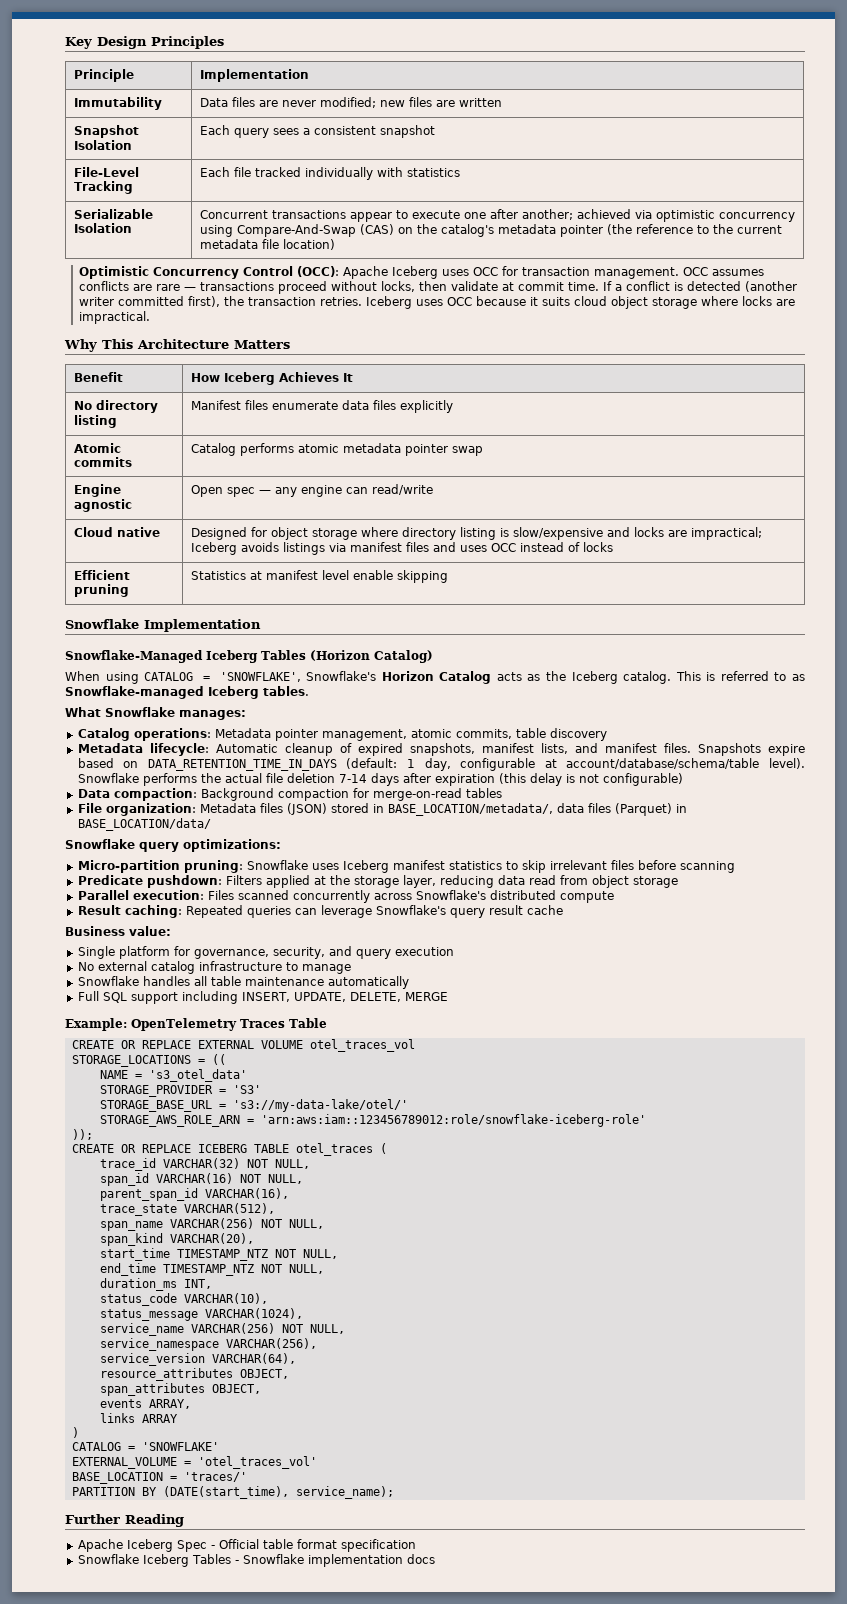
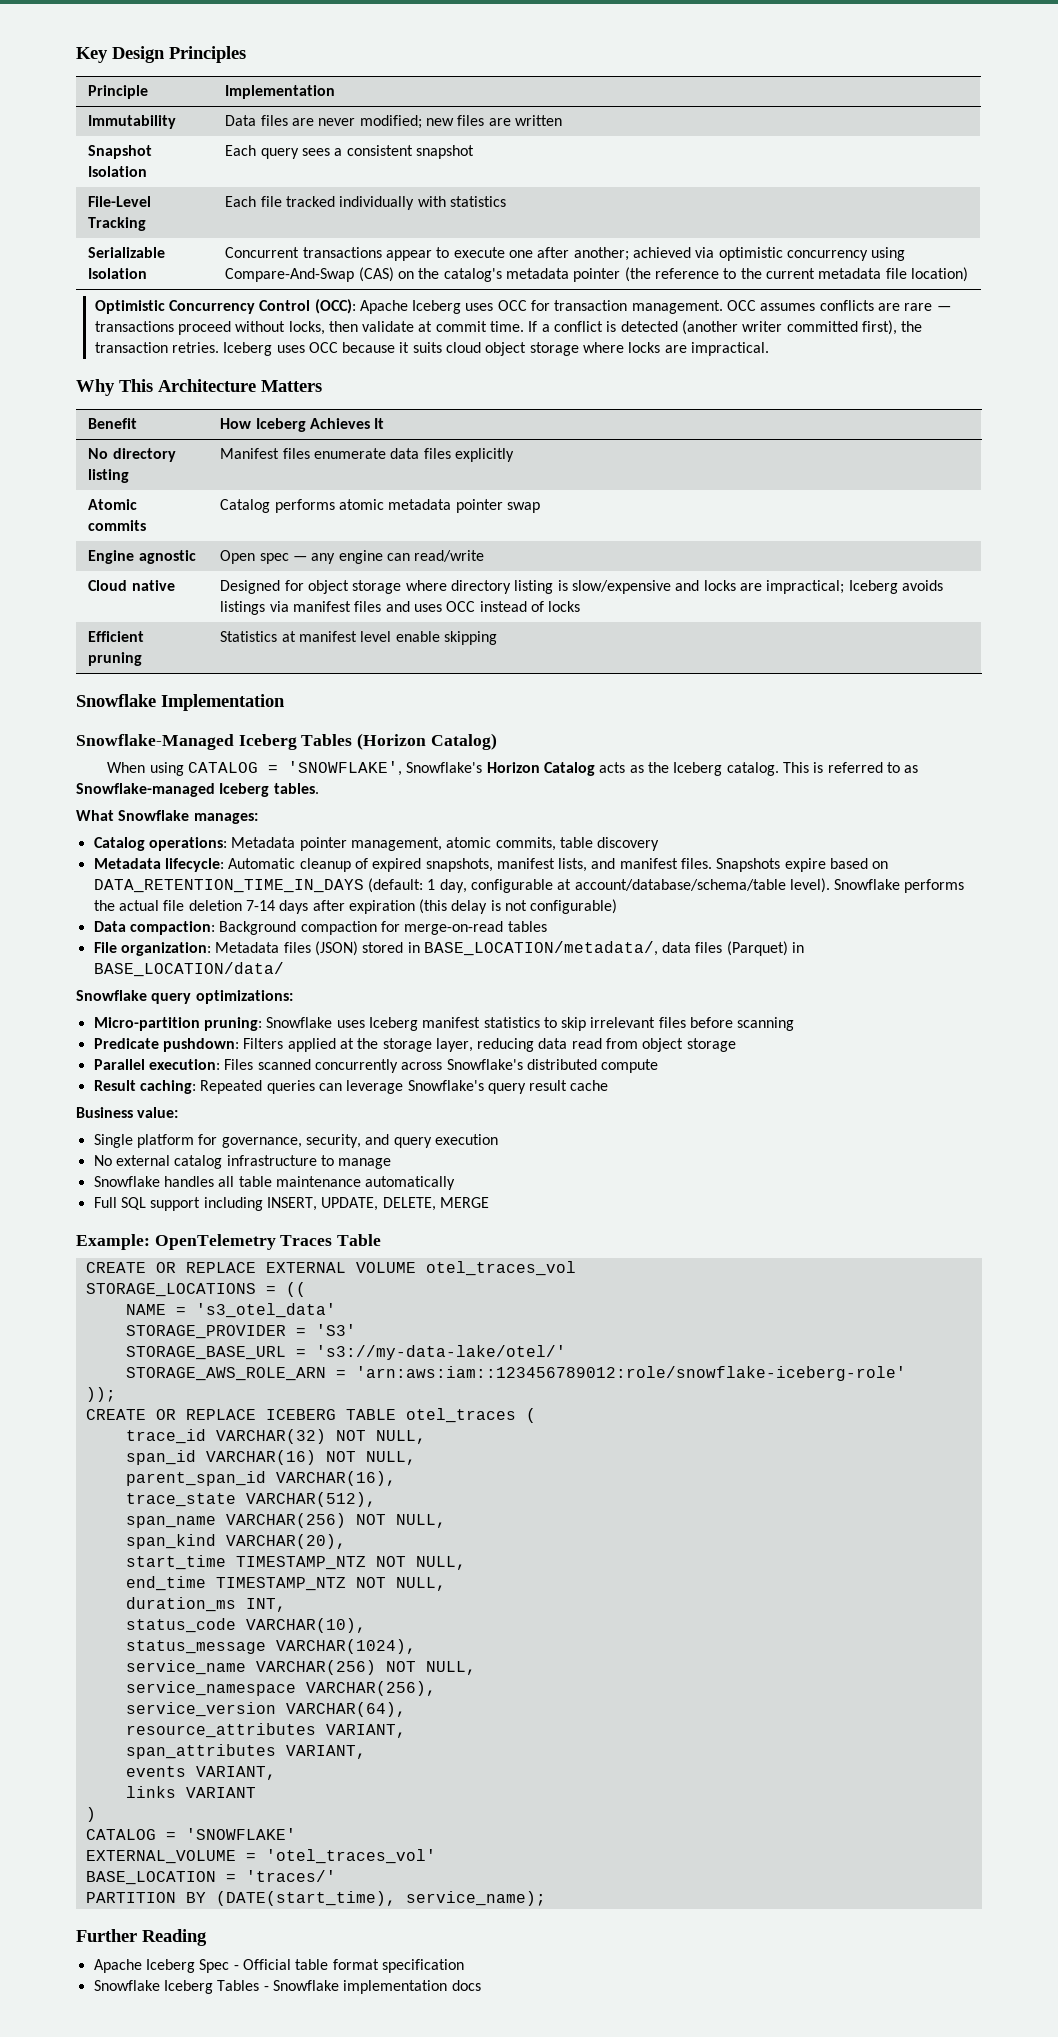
[239,1369,289,1379] OBJECT, -> [325,1724,406,1738] VARIANT,
[211,1384,261,1394] OBJECT, -> [285,1745,366,1759] VARIANT,
[148,1399,191,1409] ARRAY, -> [195,1766,276,1780] VARIANT,
[141,1414,178,1423] ARRAY -> [185,1787,256,1798] VARIANT

